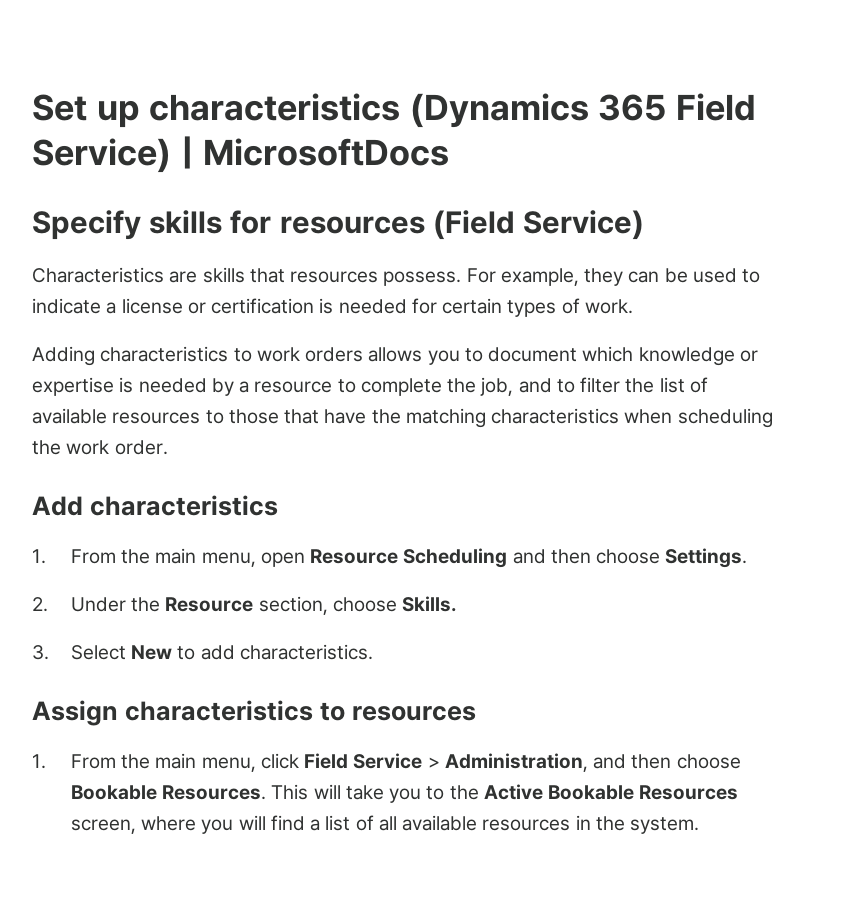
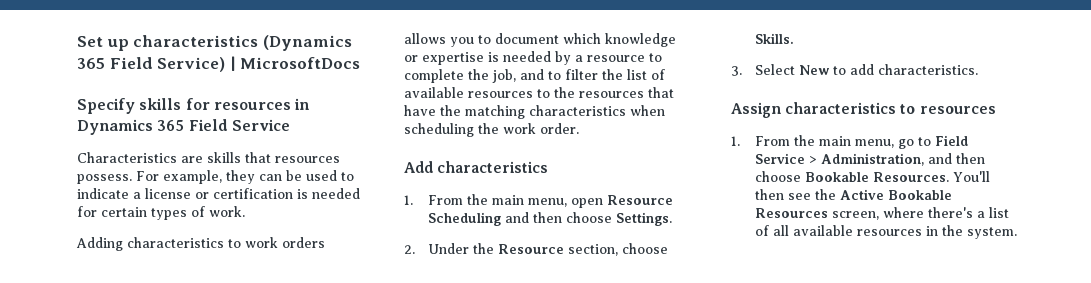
[432,210,645,240] (Field Service) -> [294,98,311,110] [77,119,290,135] in Dynamics 365 Field Service
[228,409,279,424] those -> [554,87,644,98] the resources
[260,753,299,769] click -> [897,137,931,149] go to
[271,784,445,803] This will take you to -> [952,171,990,182] [754,189,811,200] You'll then see
[201,815,305,834] you will find -> [927,207,973,218] there's

